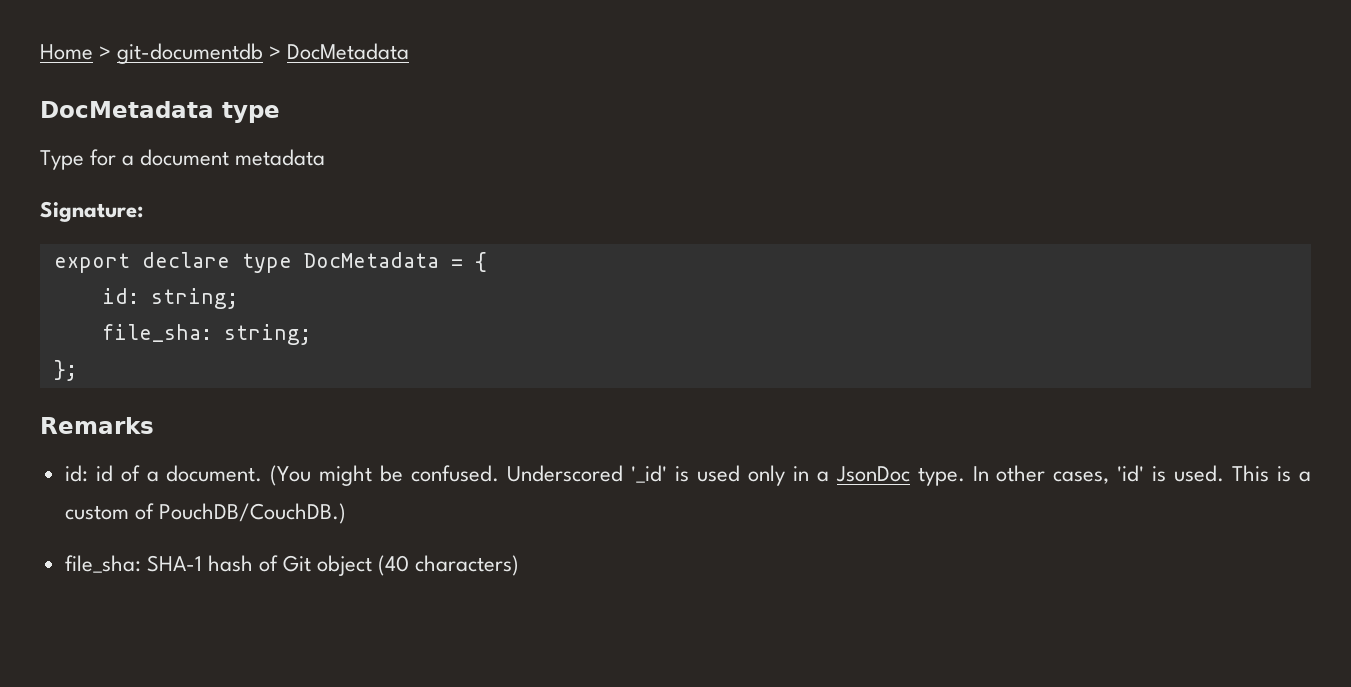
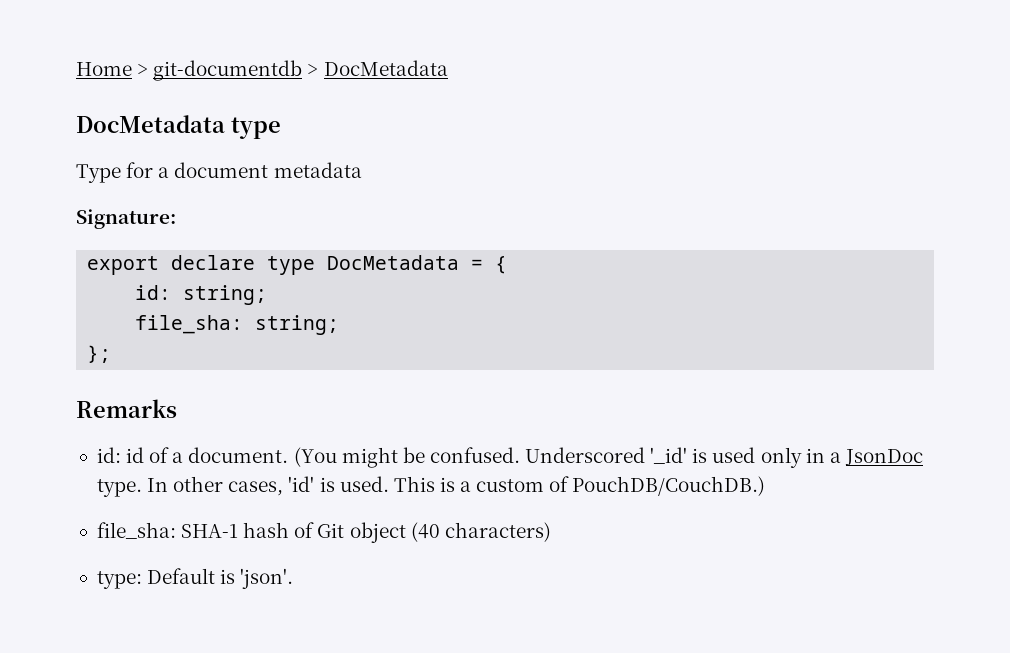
(520, 565) none -> [96,568,294,589] // type: Default is 'json'.

